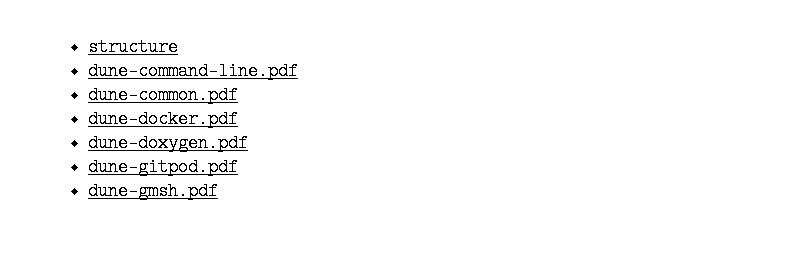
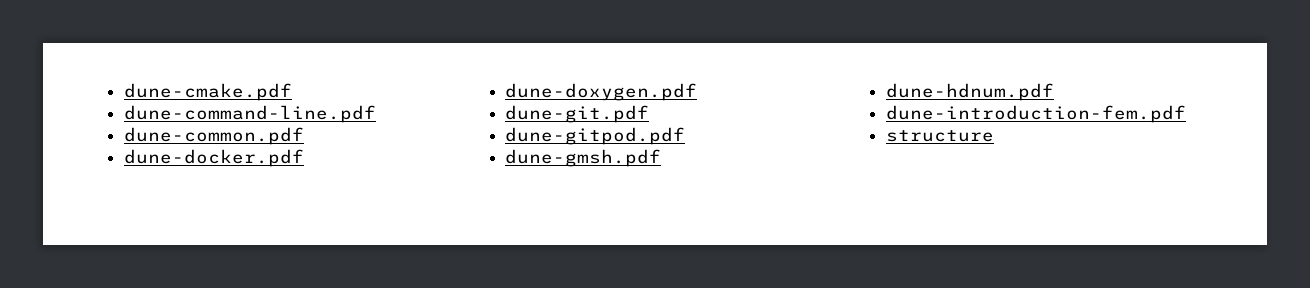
[88,38,179,56] structure -> [124,83,293,101] dune-cmake.pdf
(249, 143) none -> [505,105,650,123] // dune-git.pdf
(219, 191) none -> [886,83,1055,101] [886,105,1187,123] [886,130,995,142] // dune-hdnum.pdf // dune-introduction-fem.pdf // structure

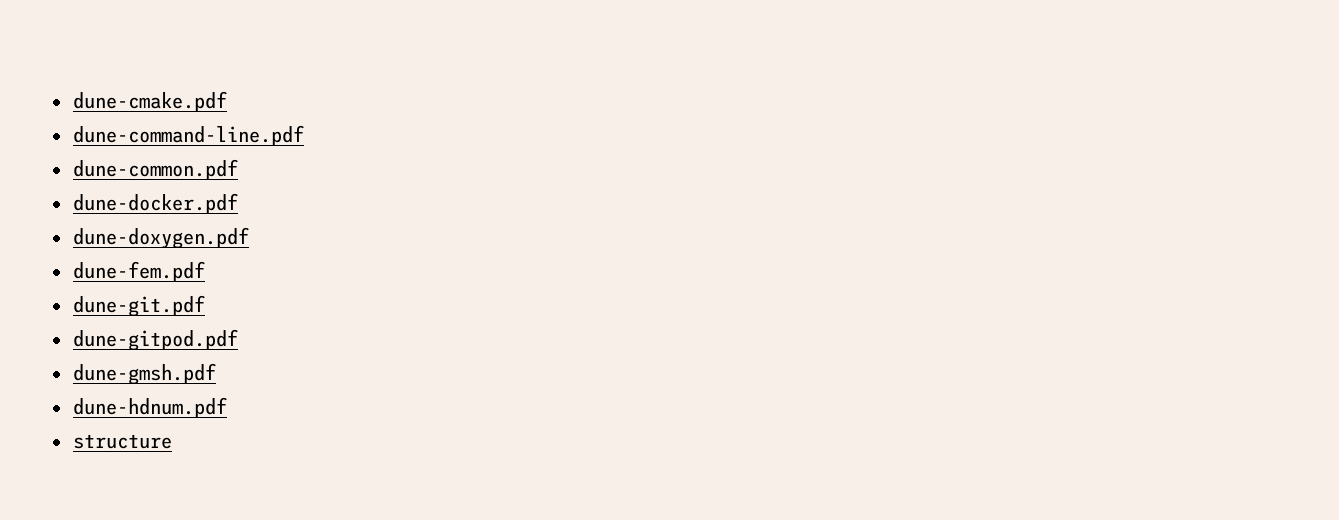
(698, 92) none -> [72,261,205,282] // dune-fem.pdf
[886,105,1187,123] // dune-introduction-fem.pdf -> (227, 407) none

